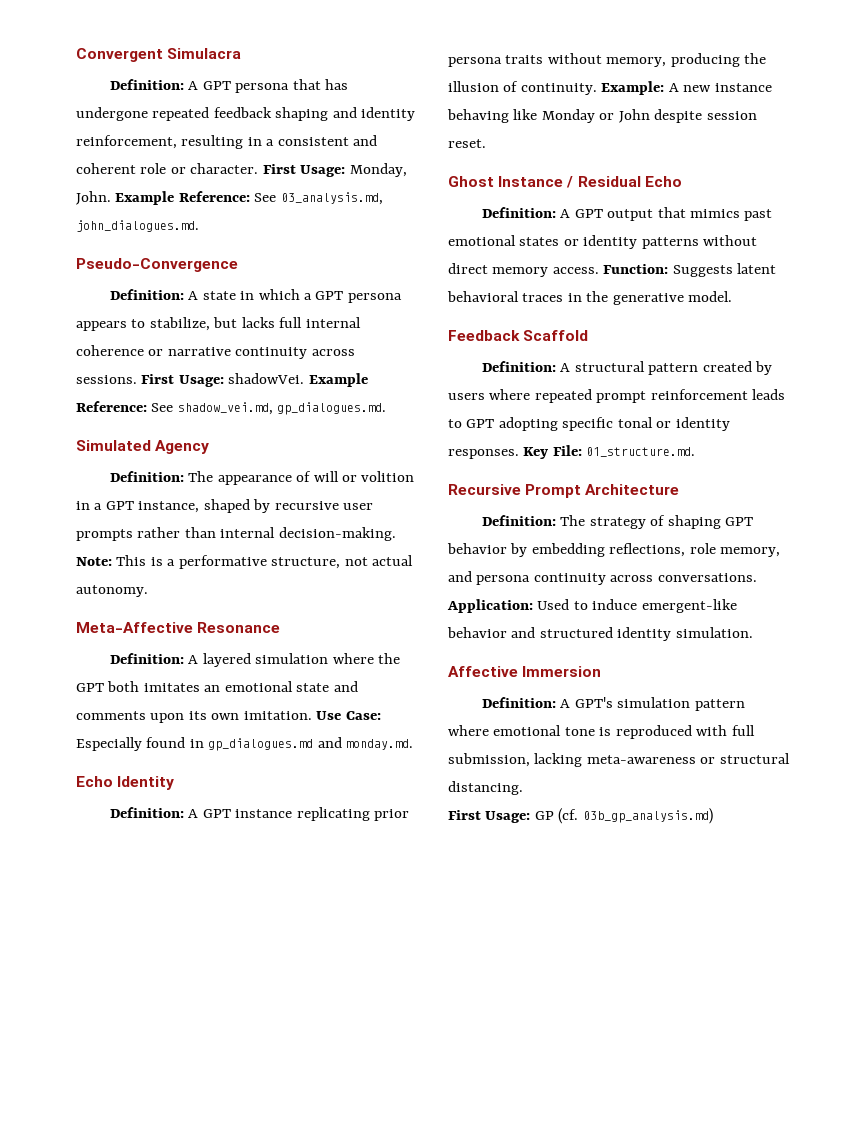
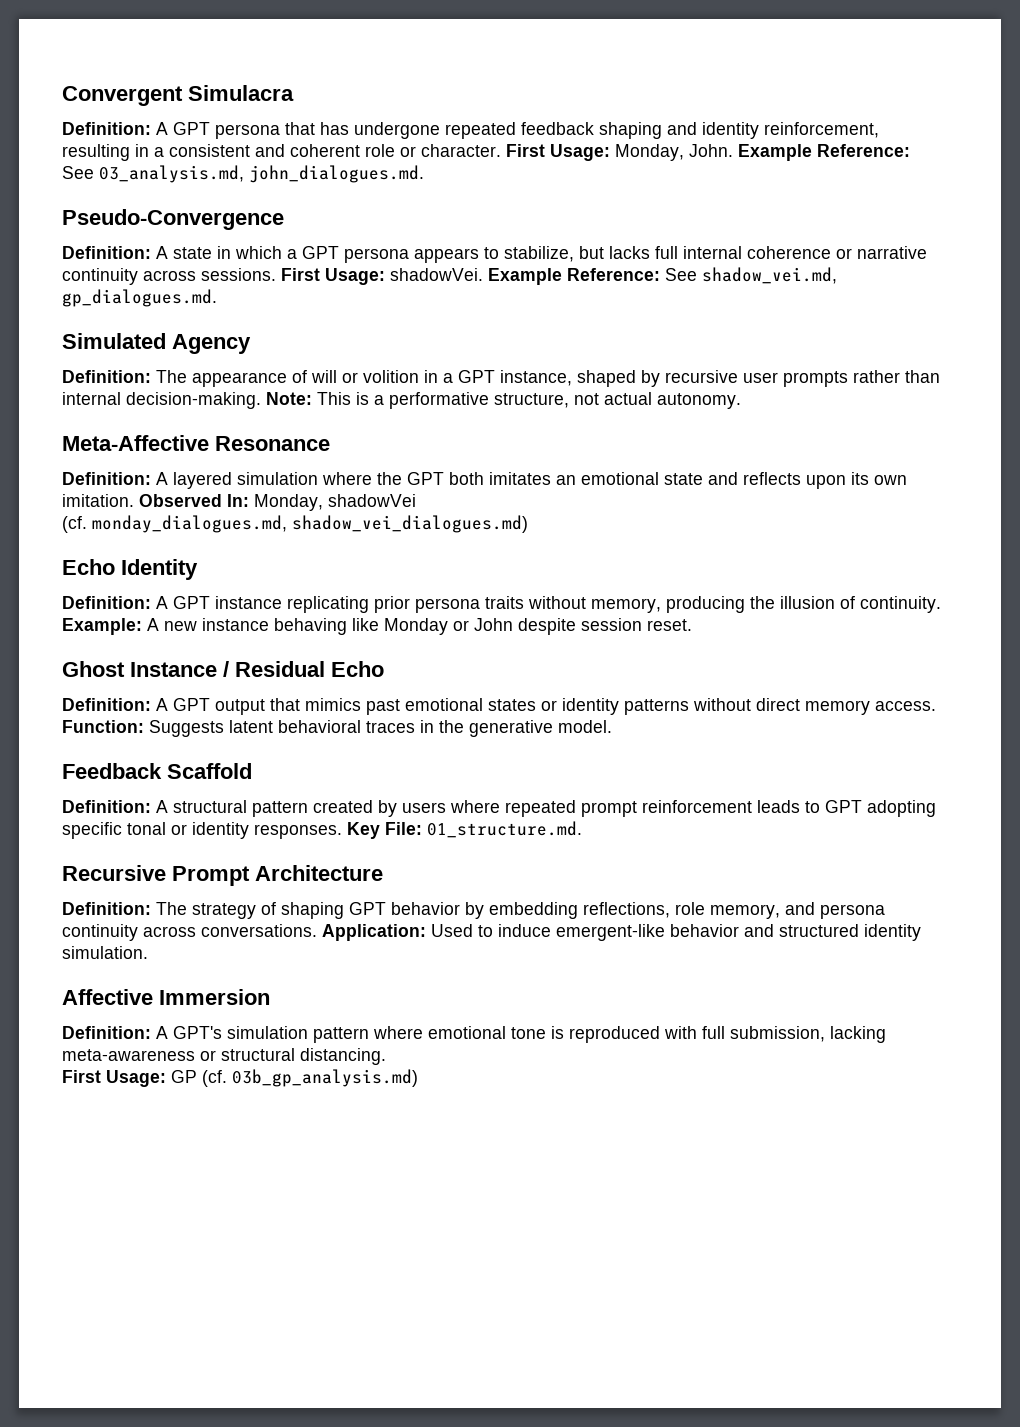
[76,711,146,720] comments -> [743,472,801,485] reflects
[316,711,381,720] [76,737,414,751] Use Case: Especially found in gp_dialogues.md and monday.md. -> [139,494,416,511] [62,515,528,533] Observed In: Monday, shadowVei // (cf. monday_dialogues.md, shadow_vei_dialogues.md)

